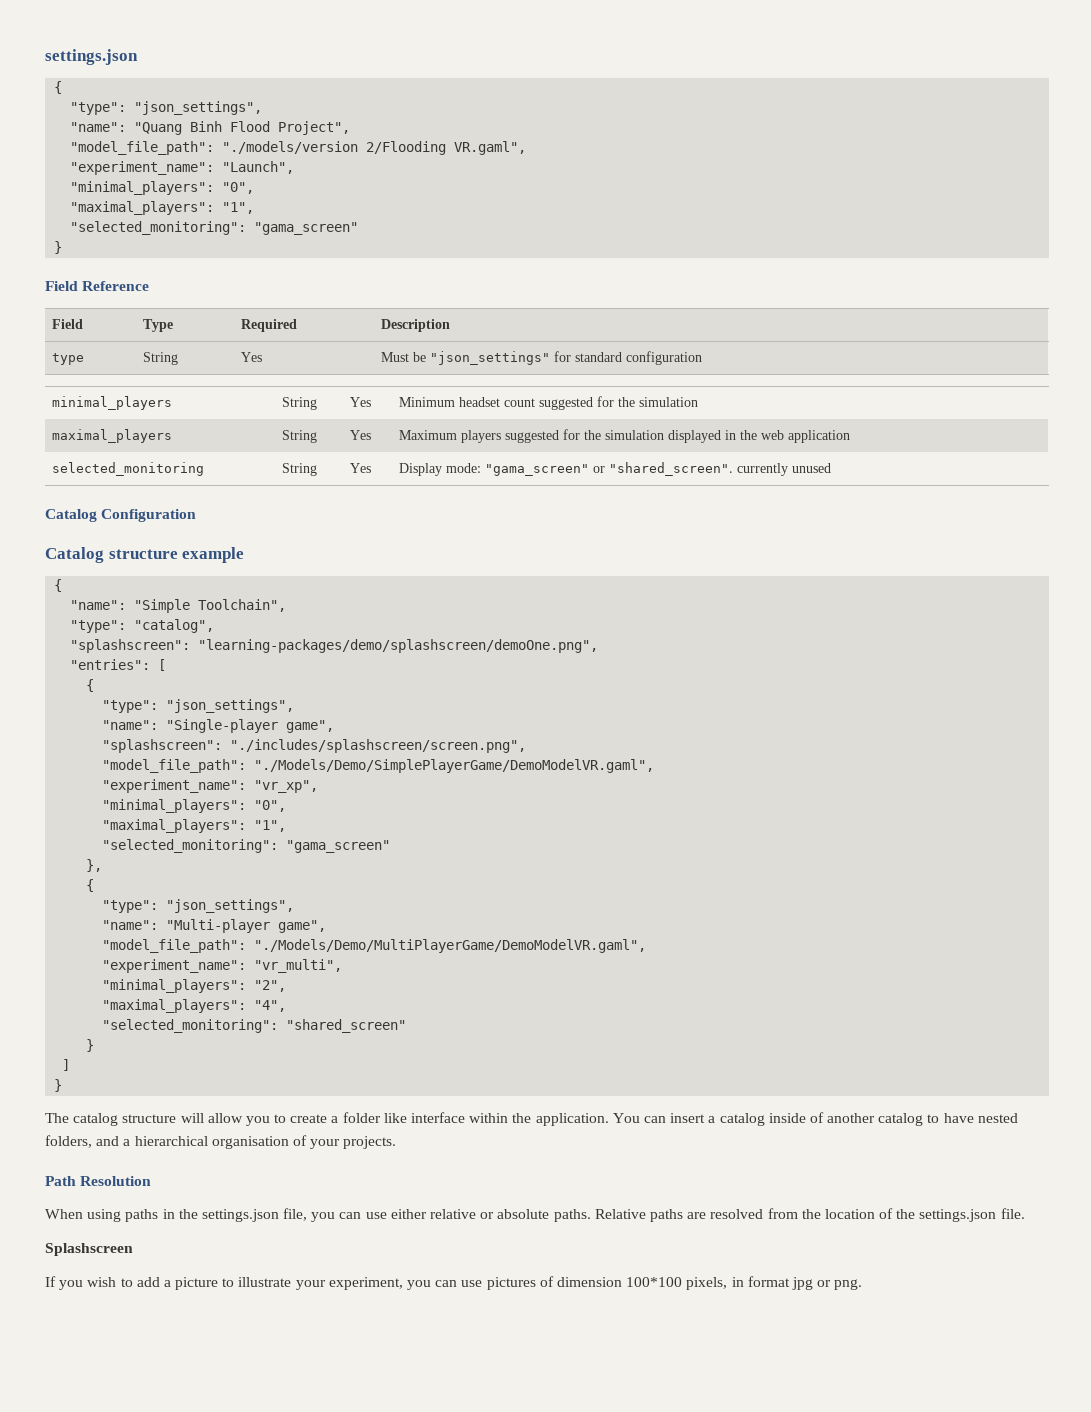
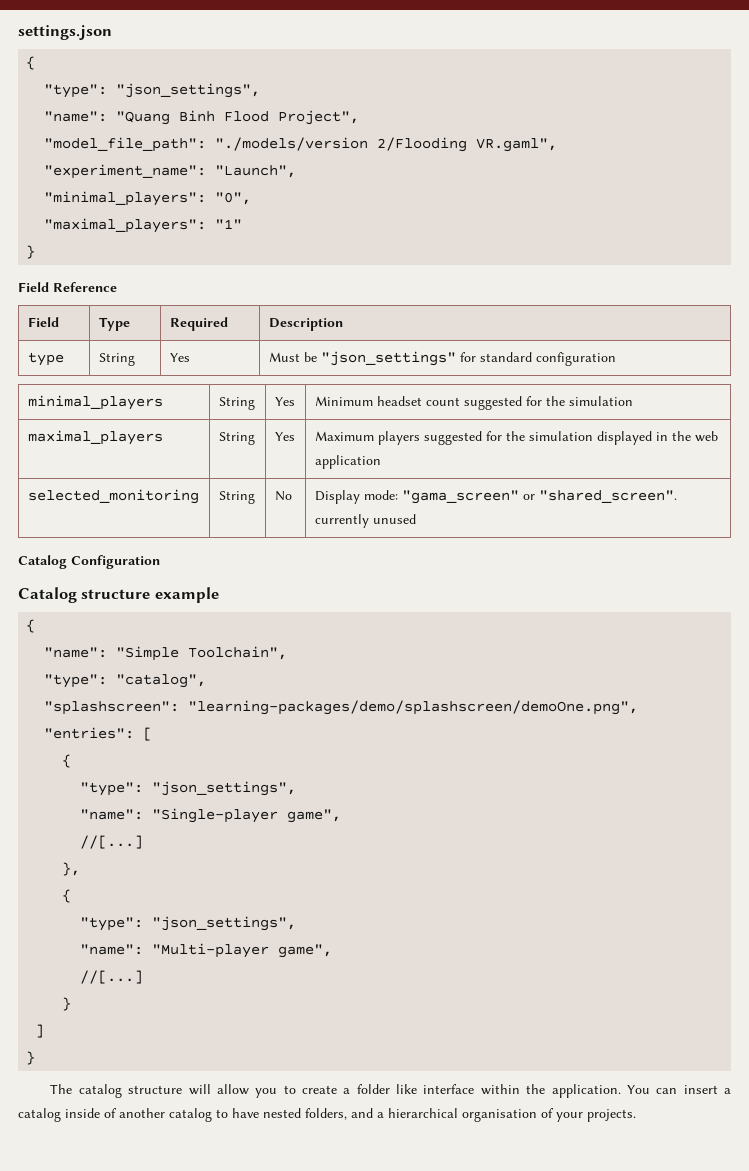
[222,202,255,214] [70,221,359,235] "1", // "selected_monitoring": "gama_screen" -> [215,219,243,229] "1"
[349,463,371,473] Yes -> [274,491,292,501] No
[102,739,527,753] [102,759,655,773] [102,779,319,793] [102,799,287,813] [102,819,287,833] [102,839,391,853] "splashscreen": "./includes/splashscreen/screen.png", // "model_file_path": "./Models/Demo/SimplePlayerGame/DemoModelVR.gaml", // "experiment_name": "vr_xp", // "minimal_players": "0", // "maximal_players": "1", // "selected_monitoring": "gama_screen" -> [80,835,144,849] //[...]
[102,939,647,953] [102,959,343,973] [102,979,287,993] [102,999,287,1013] [102,1019,407,1033] "model_file_path": "./Models/Demo/MultiPlayerGame/DemoModelVR.gaml", // "experiment_name": "vr_multi", // "minimal_players": "2", // "maximal_players": "4", // "selected_monitoring": "shared_screen" -> [80,970,144,984] //[...]
[45,1176,152,1186] [45,1208,1025,1222] [45,1243,133,1256] [45,1276,863,1290] // Path Resolution // When using paths in the settings.json file, you can use either relative or absolute paths. Relative paths are resolved from the location of the settings.json file. // Splashscreen // If you wish to add a picture to illustrate your experiment, you can use pictures of dimension 100*100 pixels, in format jpg or png. -> (636, 1115) none

